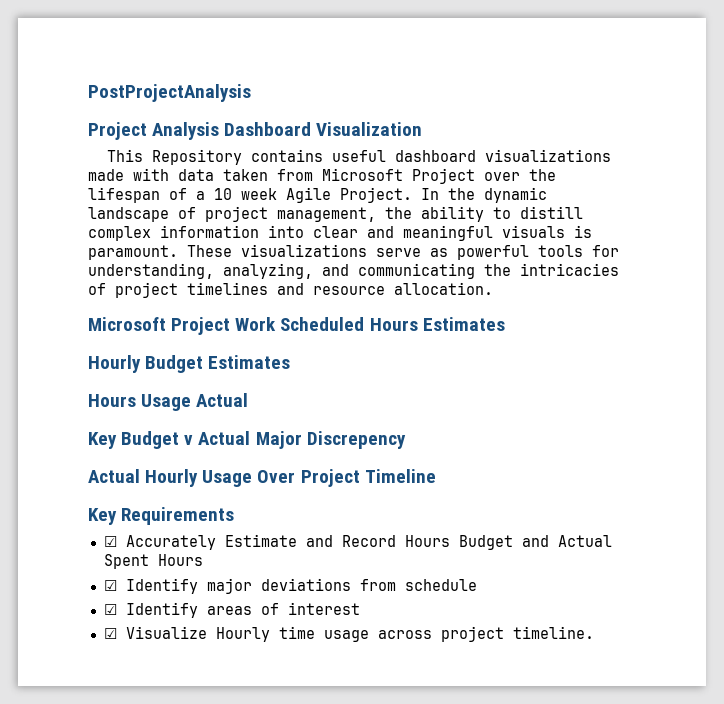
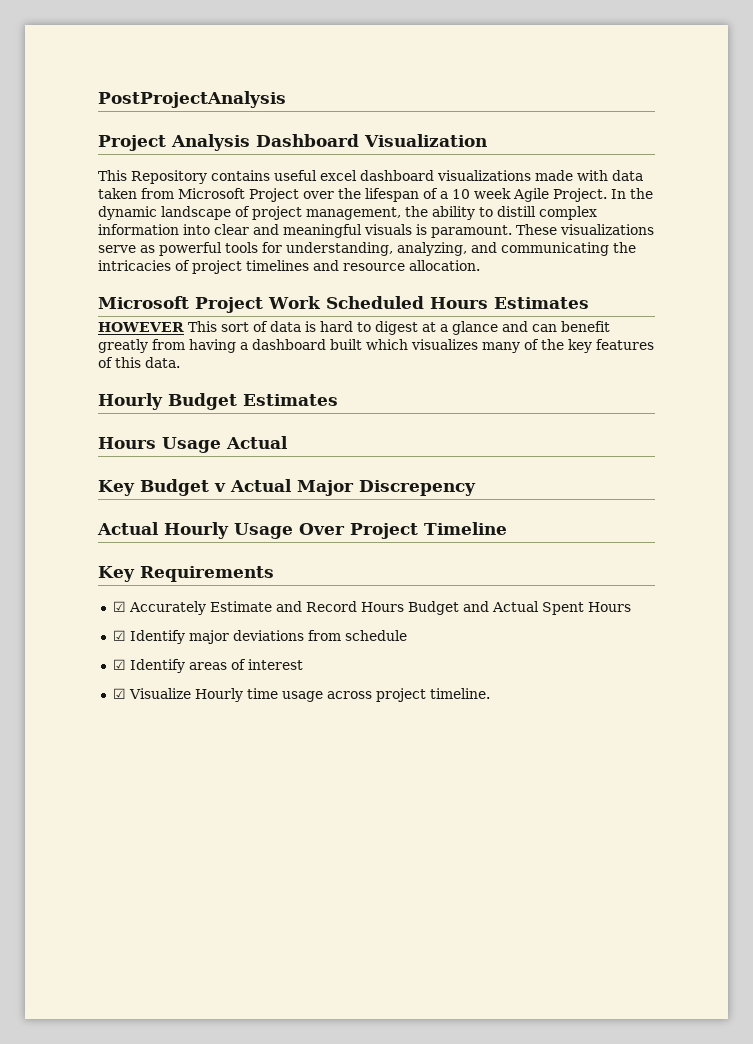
(387, 156) none -> [320,170,357,181] excel
(505, 324) none -> [98,321,610,335] [98,339,654,353] [98,357,180,368] // HOWEVER This sort of data is hard to digest at a glance and can benefit greatly from having a dashboard built which visualizes many of the key features of this data.

